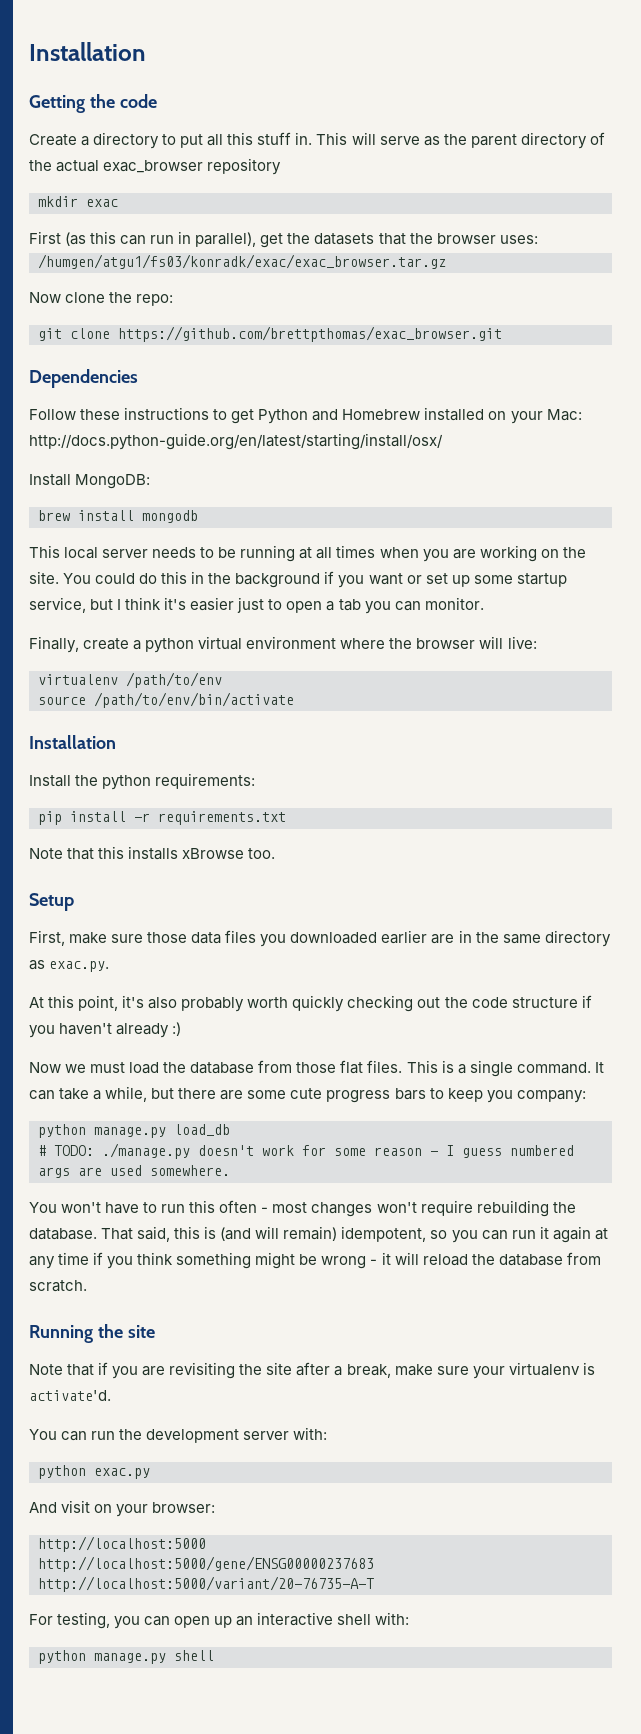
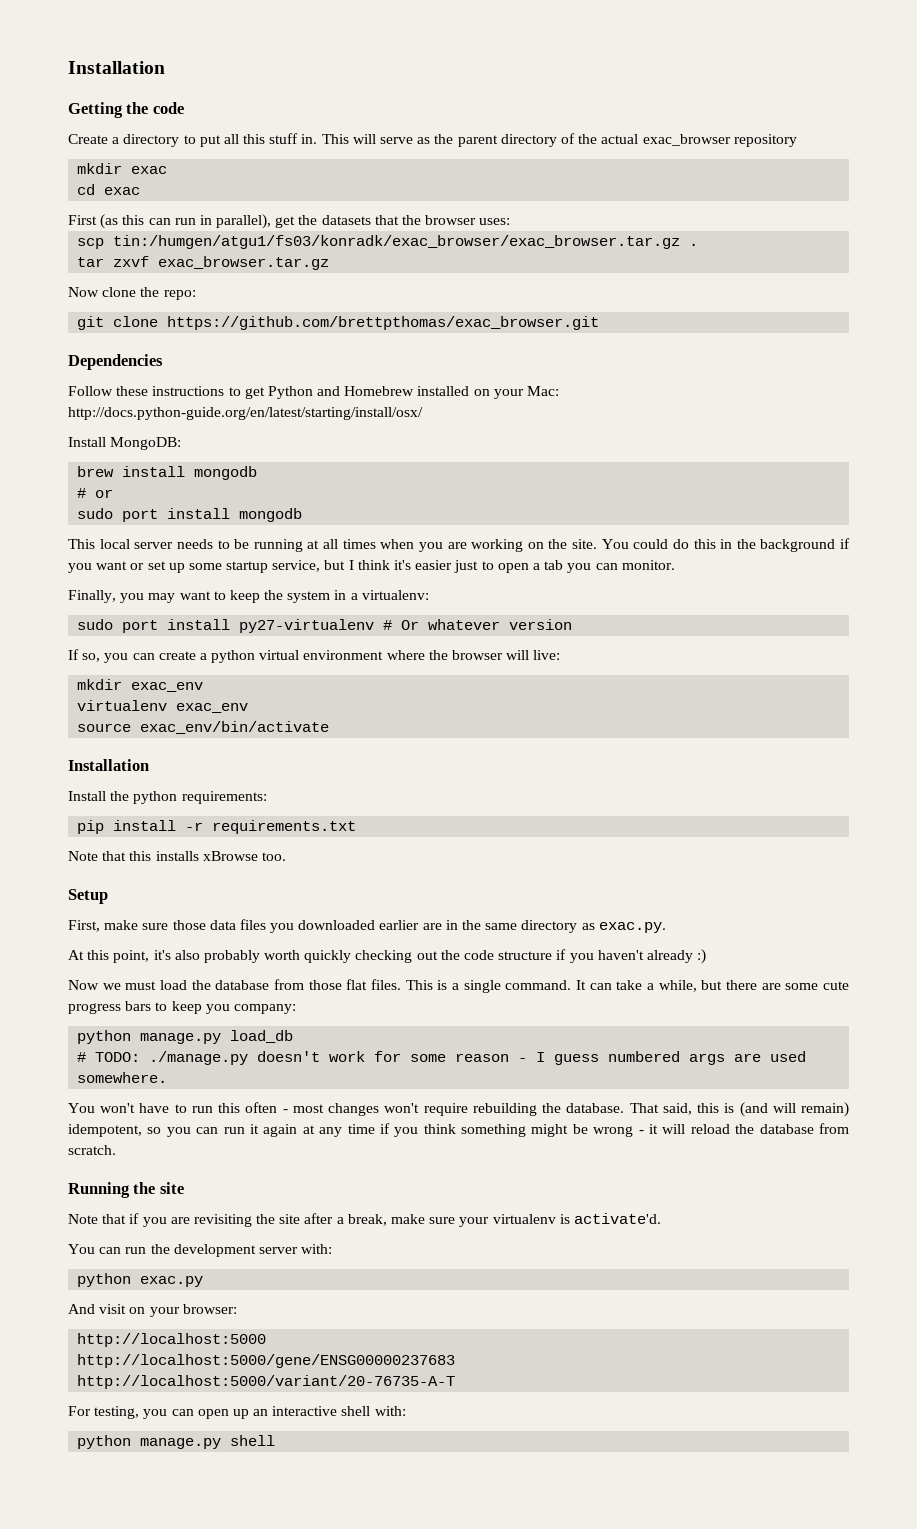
(118, 203) none -> [77,184,141,195] // cd exac
[38,254,446,269] /humgen/atgu1/fs03/konradk/exac/exac_browser.tar.gz -> [77,235,699,249] [77,256,330,270] scp tin:/humgen/atgu1/fs03/konradk/exac_browser/exac_browser.tar.gz . // tar zxvf exac_browser.tar.gz
(198, 516) none -> [77,488,114,498] [77,508,303,522] // # or // sudo port install mongodb
(79, 644) none -> [120,590,429,603] [77,619,573,633] [68,649,155,663] you may want to keep the system in a virtualenv: // sudo port install py27-virtualenv # Or whatever version // If so, you can
[38,672,222,688] // virtualenv /path/to/env -> [77,679,204,692] [77,700,249,713] // mkdir exac_env // virtualenv exac_env
[94,692,294,708] /path/to/env/bin/activate -> [140,721,330,734] exac_env/bin/activate

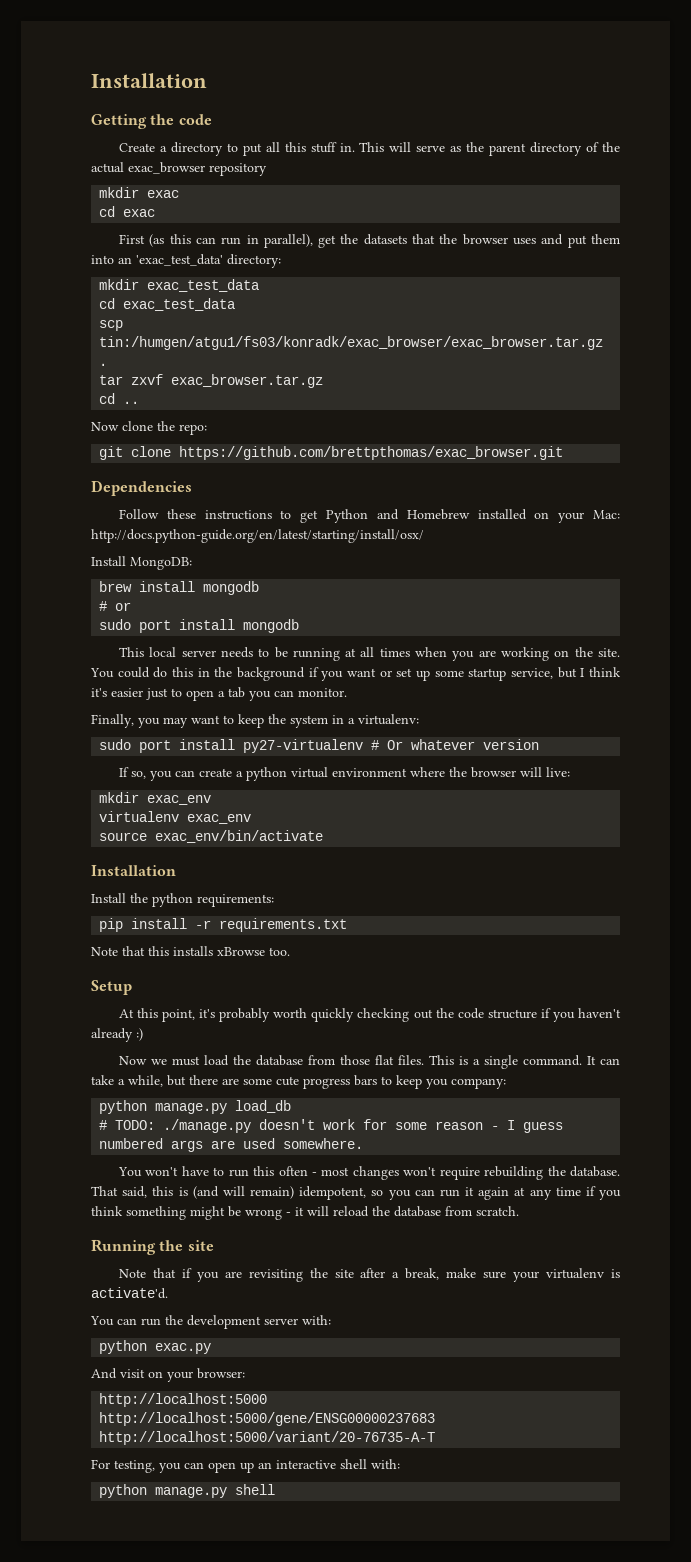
[479,218,511,225] uses: -> [513,234,620,248] [91,254,281,268] [99,279,260,292] [99,298,236,311] uses and put them into an 'exac_test_data' directory: // mkdir exac_test_data // cd exac_test_data
(330, 263) none -> [99,393,140,404] // cd ..
[68,919,666,933] // First, make sure those data files you downloaded earlier are in the same directory as exac.py. -> (132, 987) none
[174,950,200,960] also -> (216, 1013) none

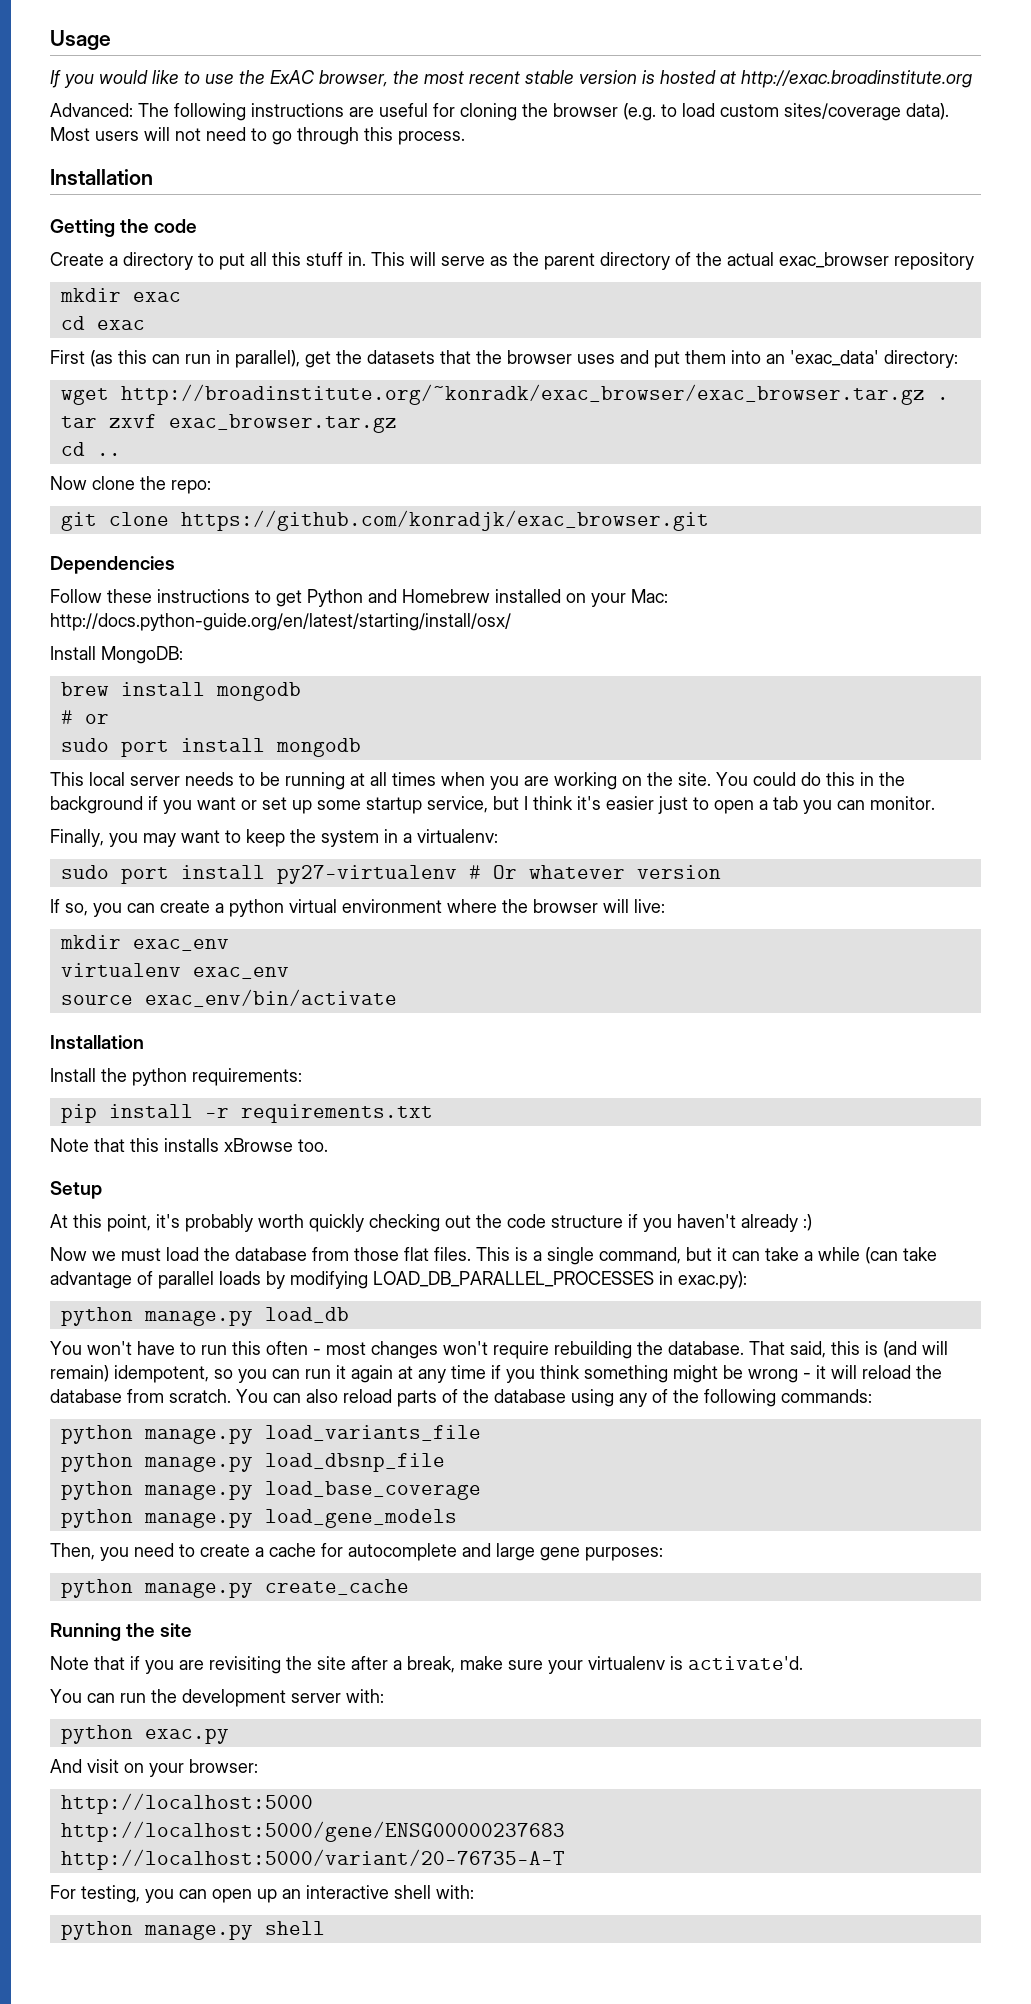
(91, 80) none -> [50,30,111,50] [50,70,972,88] [50,103,949,121] [50,127,465,145] Usage // If you would like to use the ExAC browser, the most recent stable version is hosted at http://exac.broadinstitute.org // Advanced: The following instructions are useful for cloning the browser (e.g. to load custom sites/coverage data). Most users will not need to go through this process. //
[136,254,223,266] 'exac_test_data' -> [790,350,879,366] 'exac_data'
[99,279,260,292] [99,298,236,311] [99,320,124,331] [99,336,604,350] mkdir exac_test_data // cd exac_test_data // scp tin:/humgen/atgu1/fs03/konradk/exac_browser/exac_browser.tar.gz -> [60,384,925,405] wget http://broadinstitute.org/~konradk/exac_browser/exac_browser.tar.gz
[179,446,564,460] https://github.com/brettpthomas/exac_browser.git -> [180,510,709,531] https://github.com/konradjk/exac_browser.git
[522,1055,620,1066] [91,1075,506,1089] [99,1100,292,1114] [99,1119,564,1133] [99,1138,364,1152] command. It can take a while, but there are some cute progress bars to keep you company: // python manage.py load_db // # TODO: ./manage.py doesn't work for some reason - I guess numbered args are used somewhere. -> [599,1247,937,1264] [50,1271,747,1289] [60,1307,349,1326] command, but it can take a while (can take advantage of parallel loads by modifying LOAD_DB_PARALLEL_PROCESSES in exac.py): // python manage.py load_db
(519, 1211) none -> [236,1389,872,1407] [60,1425,481,1444] [60,1453,445,1472] [60,1481,481,1500] [60,1509,457,1528] [50,1543,663,1561] [60,1579,409,1598] You can also reload parts of the database using any of the following commands: // python manage.py load_variants_file // python manage.py load_dbsnp_file // python manage.py load_base_coverage // python manage.py load_gene_models // Then, you need to create a cache for autocomplete and large gene purposes: // python manage.py create_cache

